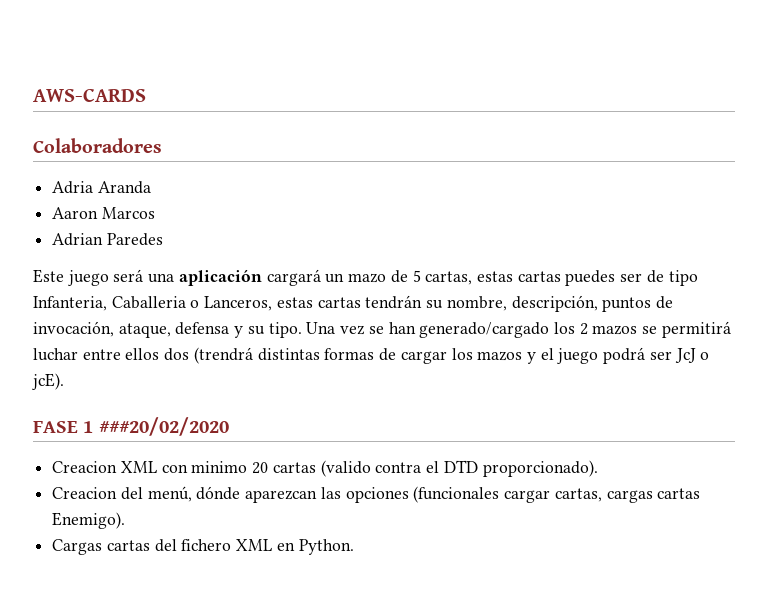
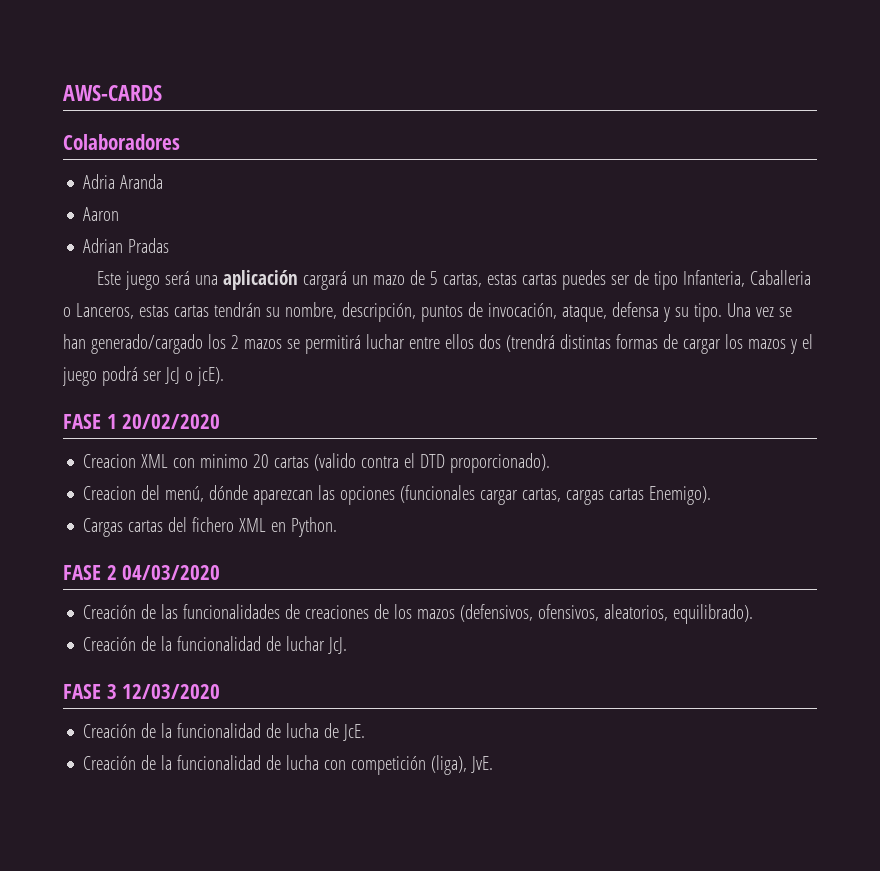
[101,207,155,219] Marcos -> (120, 214) none
[106,233,163,246] Paredes -> [128,238,170,253] Pradas
[98,417,229,436] ###20/02/2020 -> [122,414,221,429] 20/02/2020
(354, 547) none -> [63,565,221,580] [83,604,754,624] [83,636,348,654] [63,684,221,699] [83,723,366,741] [83,755,494,775] // FASE 2 04/03/2020 // Creación de las funcionalidades de creaciones de los mazos (defensivos, ofensivos, aleatorios, equilibrado). // Creación de la funcionalidad de luchar JcJ. // FASE 3 12/03/2020 // Creación de la funcionalidad de lucha de JcE. // Creación de la funcionalidad de lucha con competición (liga), JvE.

